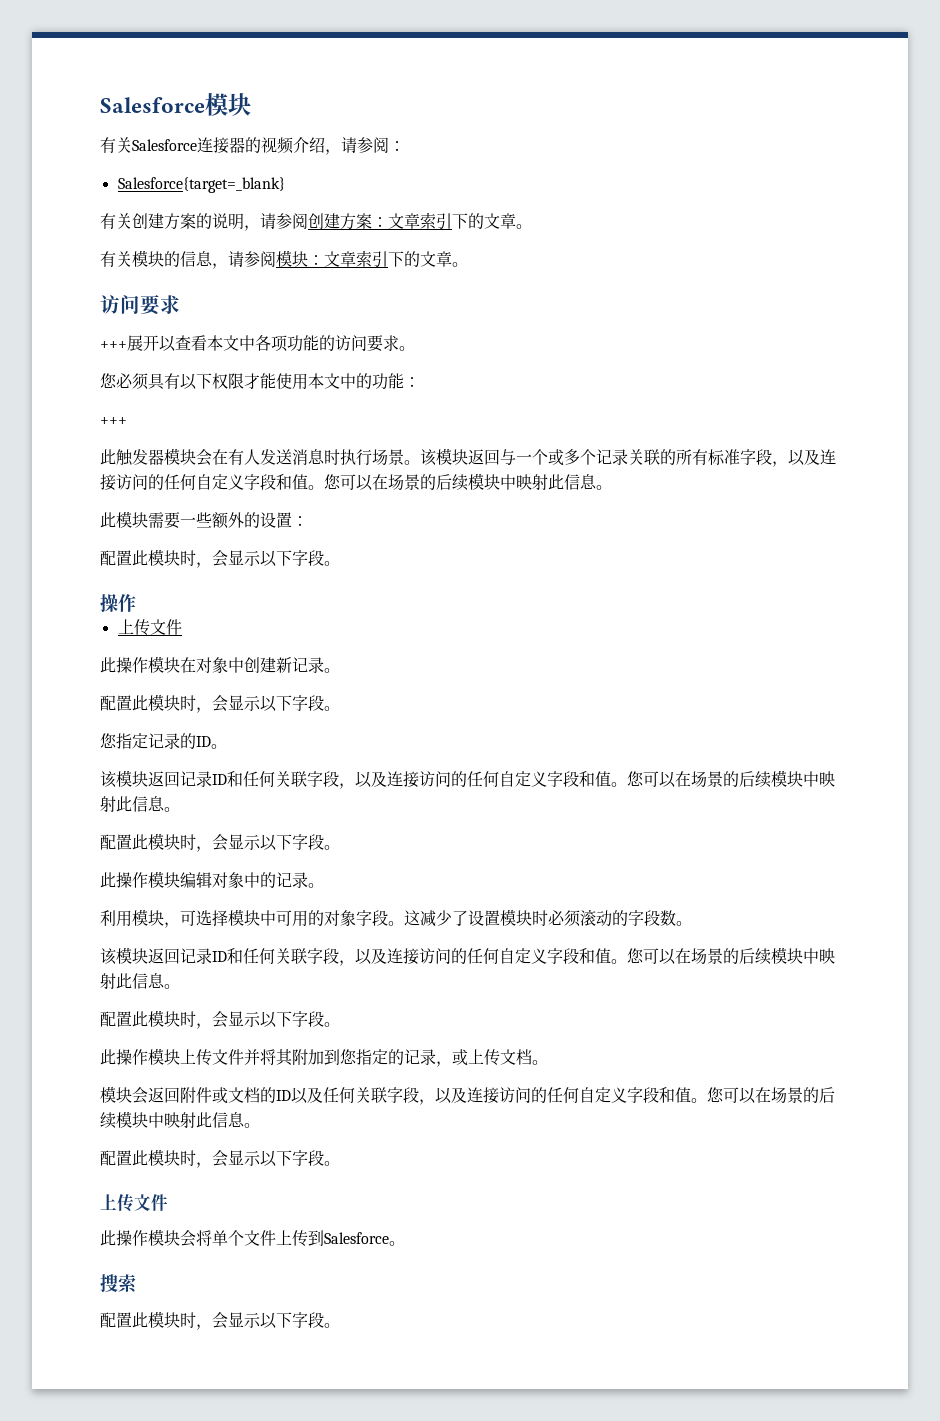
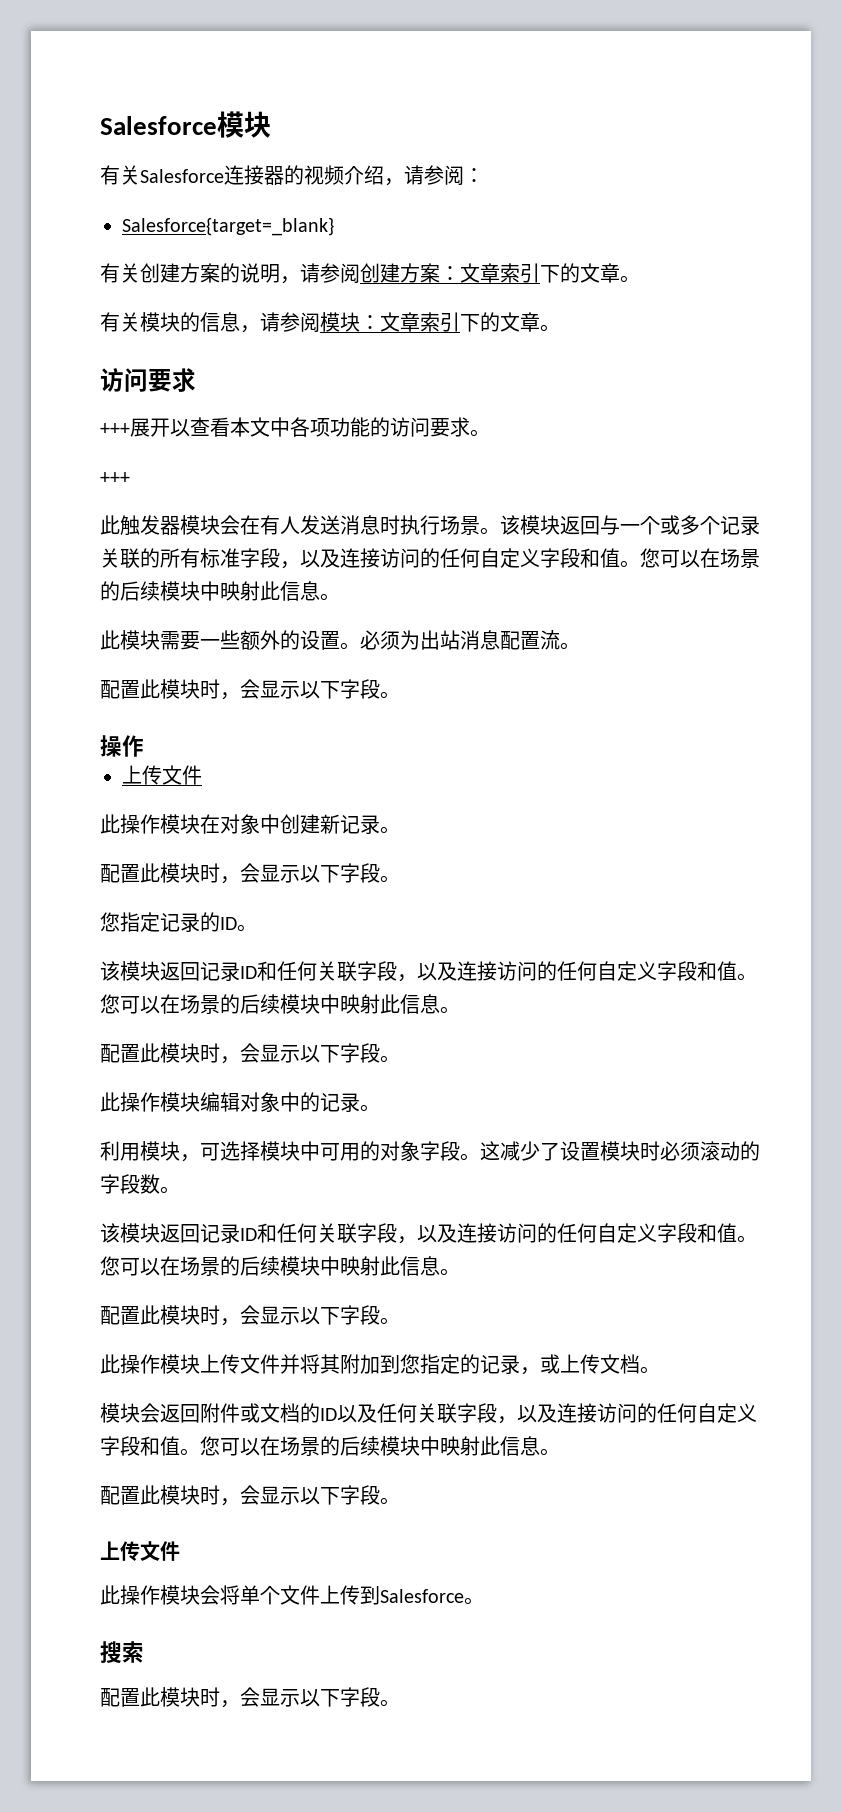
[100,373,420,390] // 您必须具有以下权限才能使用本文中的功能： -> (490, 433) none
[292,516,308,526] ： -> [340,630,580,650] 。必须为出站消息配置流。

